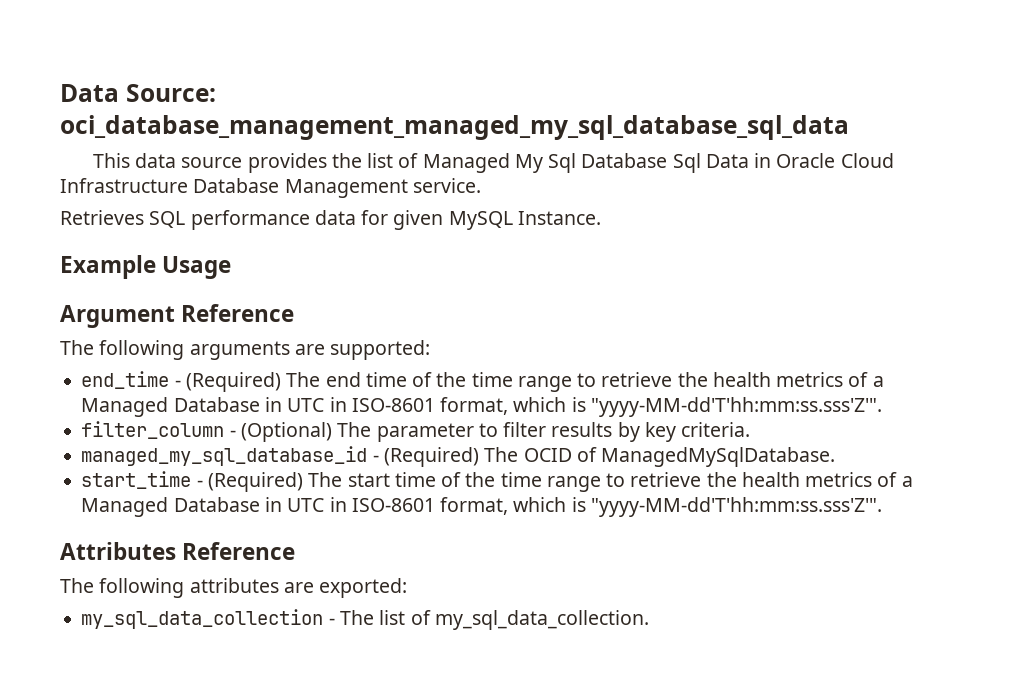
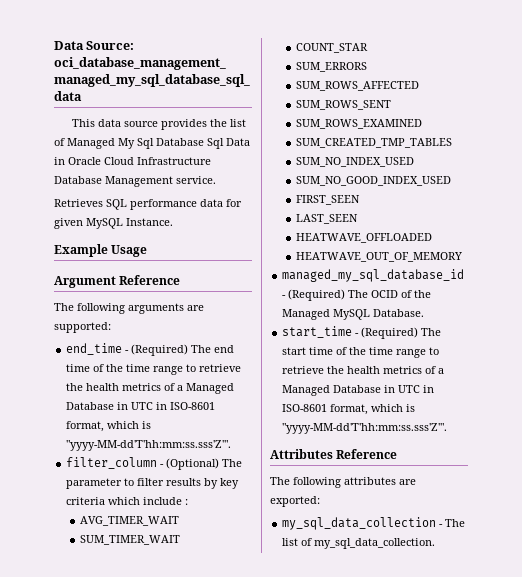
[681,422,751,437] criteria. -> [66,497,189,505] [79,516,179,526] [79,535,180,545] [295,43,368,53] [295,62,367,72] [295,81,419,91] [295,100,391,110] [295,119,422,129] [295,138,452,148] [295,157,414,167] [295,176,451,186] [295,195,360,205] [295,214,358,224] [295,233,432,243] [295,252,462,262] criteria which include : // AVG_TIMER_WAIT // SUM_TIMER_WAIT // COUNT_STAR // SUM_ERRORS // SUM_ROWS_AFFECTED // SUM_ROWS_SENT // SUM_ROWS_EXAMINED // SUM_CREATED_TMP_TABLES // SUM_NO_INDEX_USED // SUM_NO_GOOD_INDEX_USED // FIRST_SEEN // LAST_SEEN // HEATWAVE_OFFLOADED // HEATWAVE_OUT_OF_MEMORY
[601,447,836,467] ManagedMySqlDatabase. -> [414,290,432,298] [282,309,425,320] the Managed MySQL Database.

